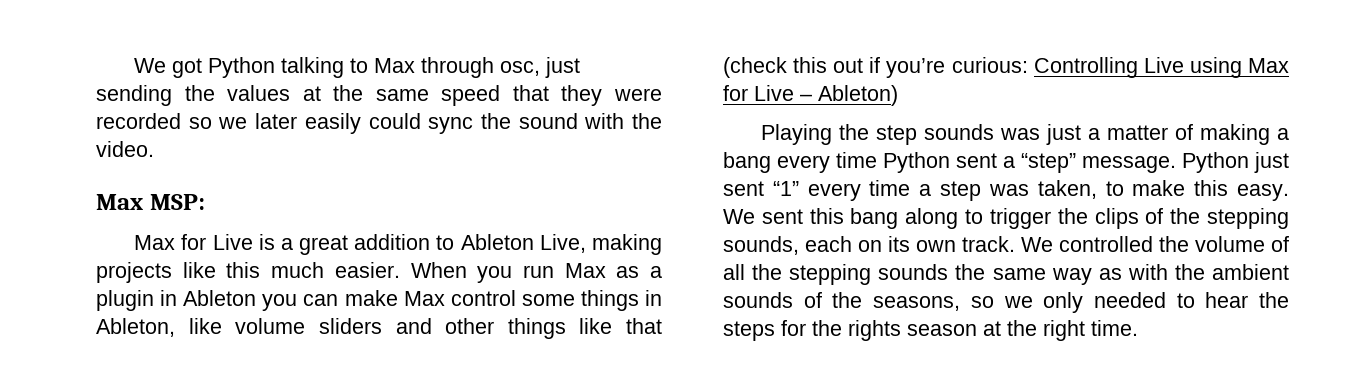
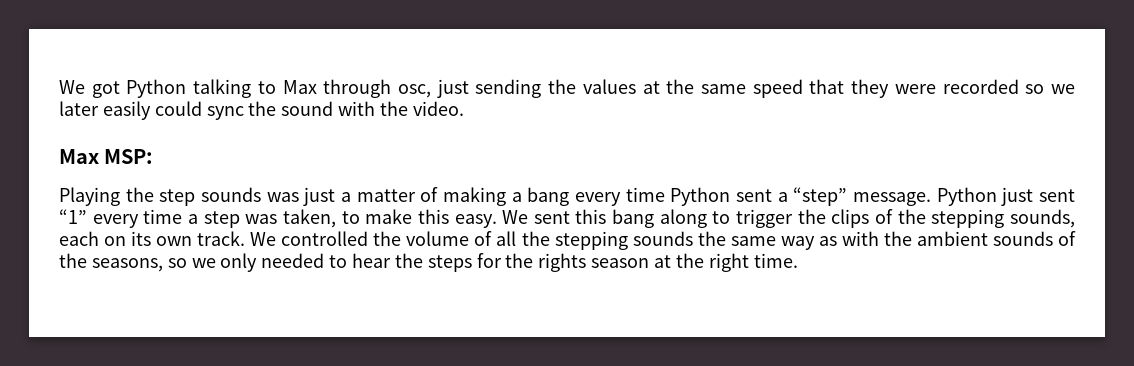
[134,234,662,255] [96,262,662,283] [96,290,663,311] [96,318,662,339] [723,57,1289,78] [723,85,898,106] // Max for Live is a great addition to Ableton Live, making projects like this much easier. When you run Max as a plugin in Ableton you can make Max control some things in Ableton, like volume sliders and other things like that (check this out if you’re curious: Controlling Live using Max for Live – Ableton) -> (154, 156) none

